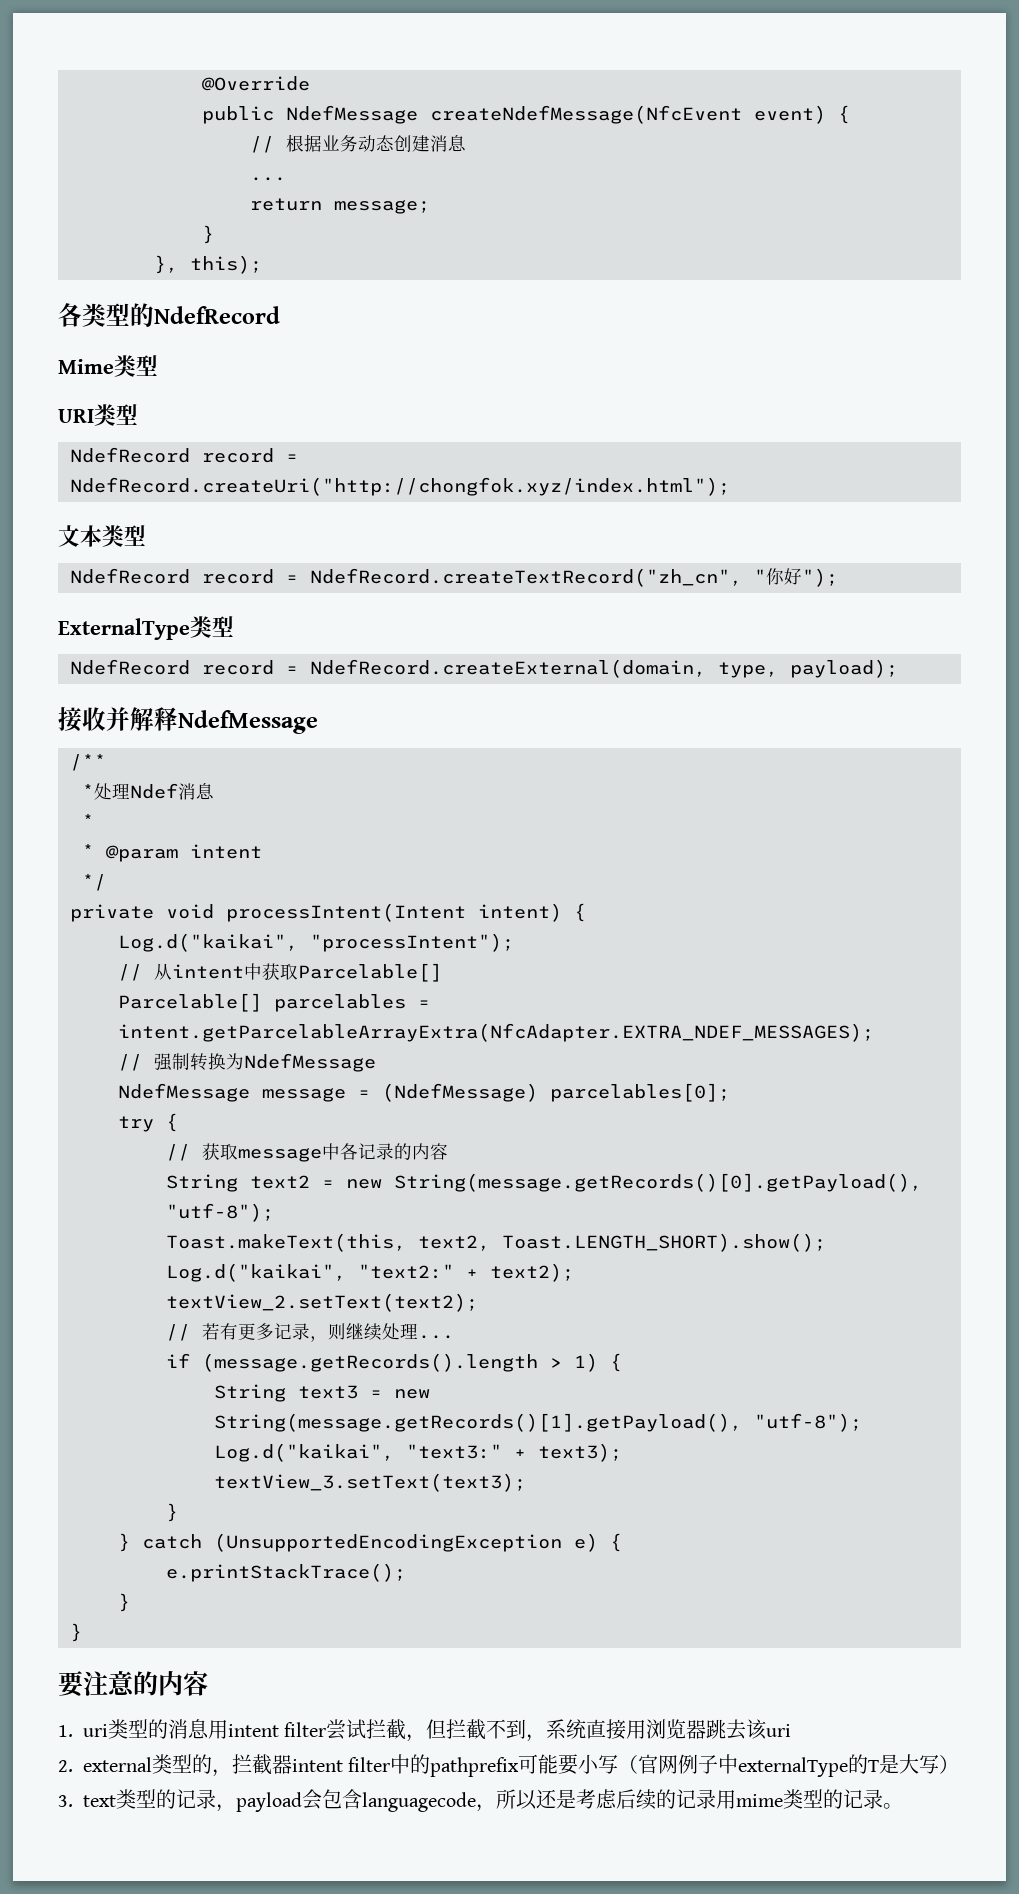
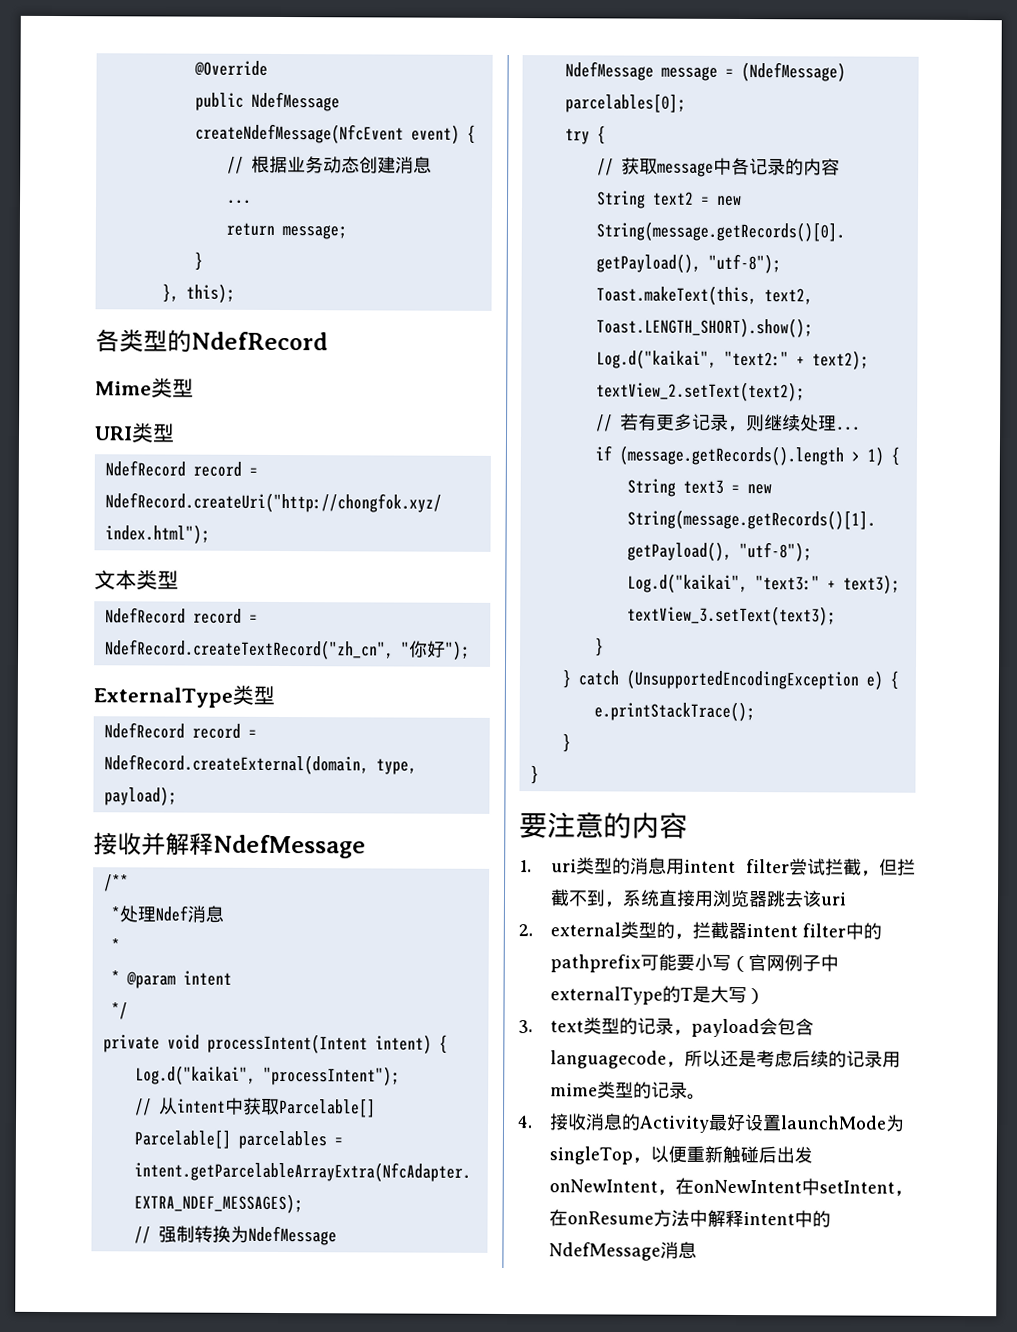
(903, 1806) none -> [517,1113,905,1133] [548,1145,813,1165] [548,1177,913,1197] [548,1209,831,1228] [548,1241,697,1261] // 4.接收消息的Activity最好设置launchMode为singleTop，以便重新触碰后出发onNewIntent，在onNewIntent中setIntent，在onResume方法中解释intent中的NdefMessage消息

